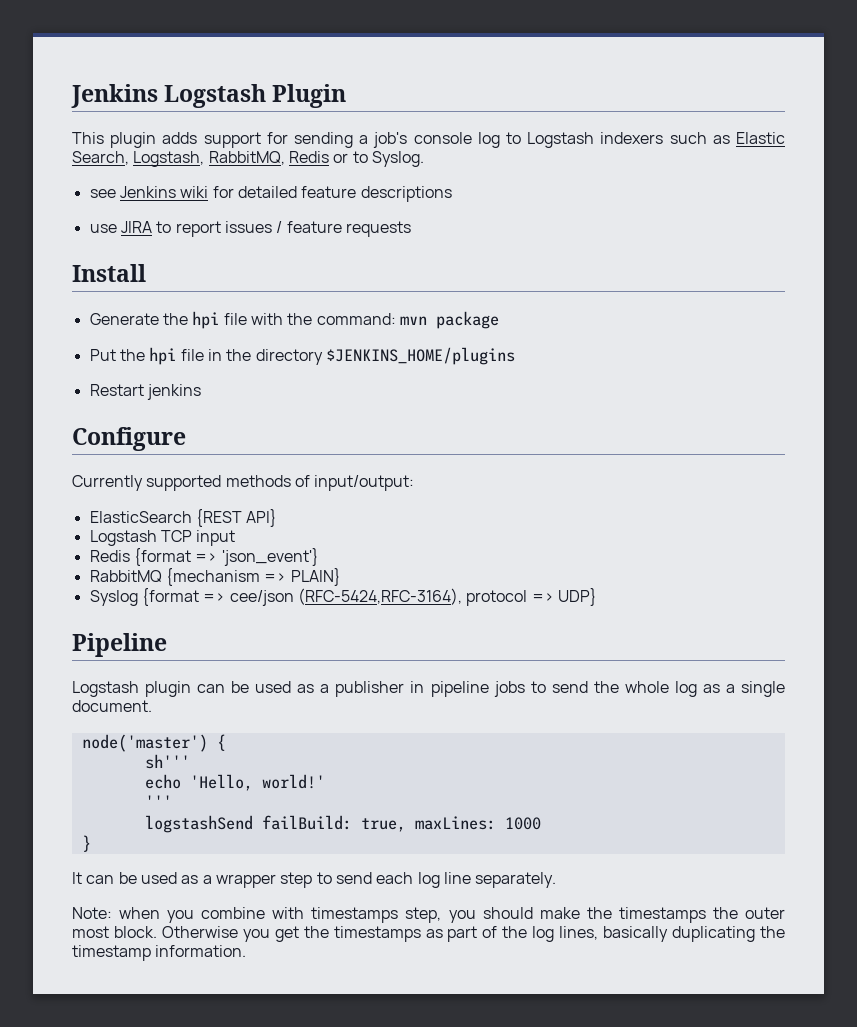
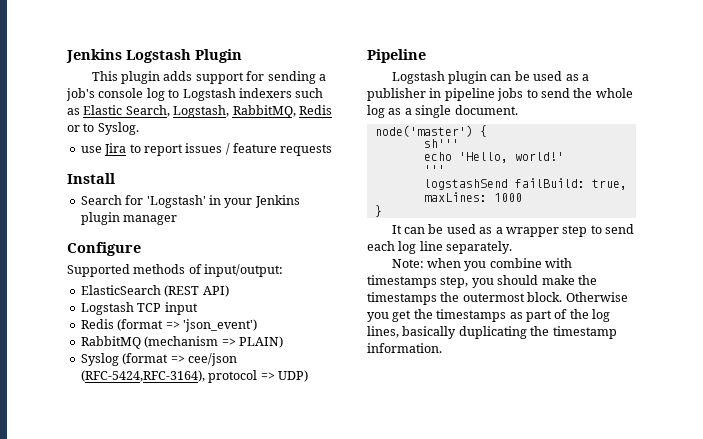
[89,186,452,202] // see Jenkins wiki for detailed feature descriptions -> (139, 128) none
[120,221,152,233] JIRA -> [104,143,127,156] Jira
[89,311,499,329] [89,347,515,365] [89,384,201,400] Generate the hpi file with the command: mvn package // Put the hpi file in the directory $JENKINS_HOME/plugins // Restart jenkins -> [80,195,300,208] [80,212,178,225] Search for 'Logstash' in your Jenkins plugin manager
[72,475,222,491] Currently supported -> [67,264,130,277] Supported
[195,509,278,527] {REST API} -> [164,285,229,297] (REST API)
[133,548,319,566] [89,568,341,586] {format => 'json_event'} // RabbitMQ {mechanism => PLAIN} -> [117,319,257,332] [80,336,283,349] (format => 'json_event') // RabbitMQ (mechanism => PLAIN)
[141,588,199,606] {format -> [122,353,169,365] (format
[557,588,597,606] UDP} -> [277,370,308,382] UDP)
[745,907,786,919] [72,926,109,938] outer most -> [462,293,525,302] outermost

